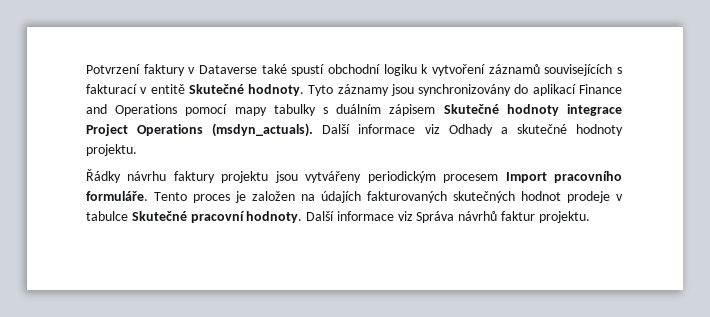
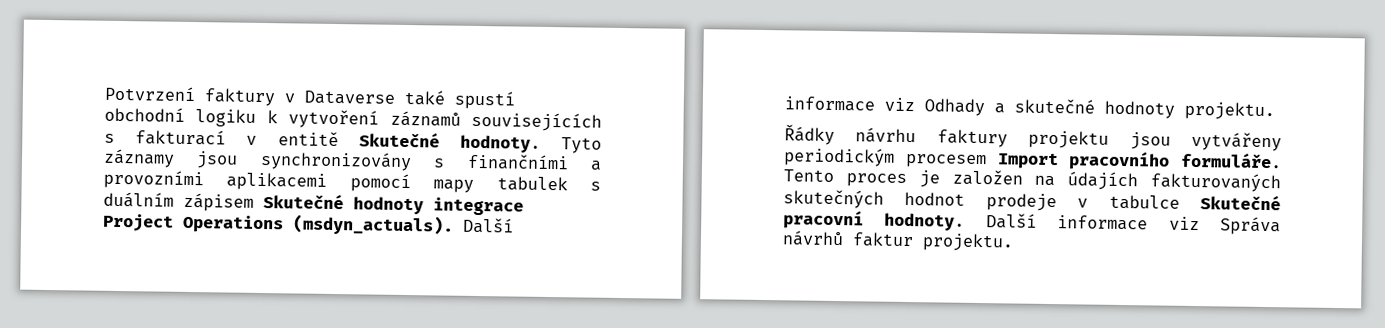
[514,84,622,96] [86,104,178,116] do aplikací Finance and Operations -> [433,153,602,171] [103,169,328,191] s finančními a provozními aplikacemi
[273,104,316,116] tabulky -> [496,176,568,192] tabulek

